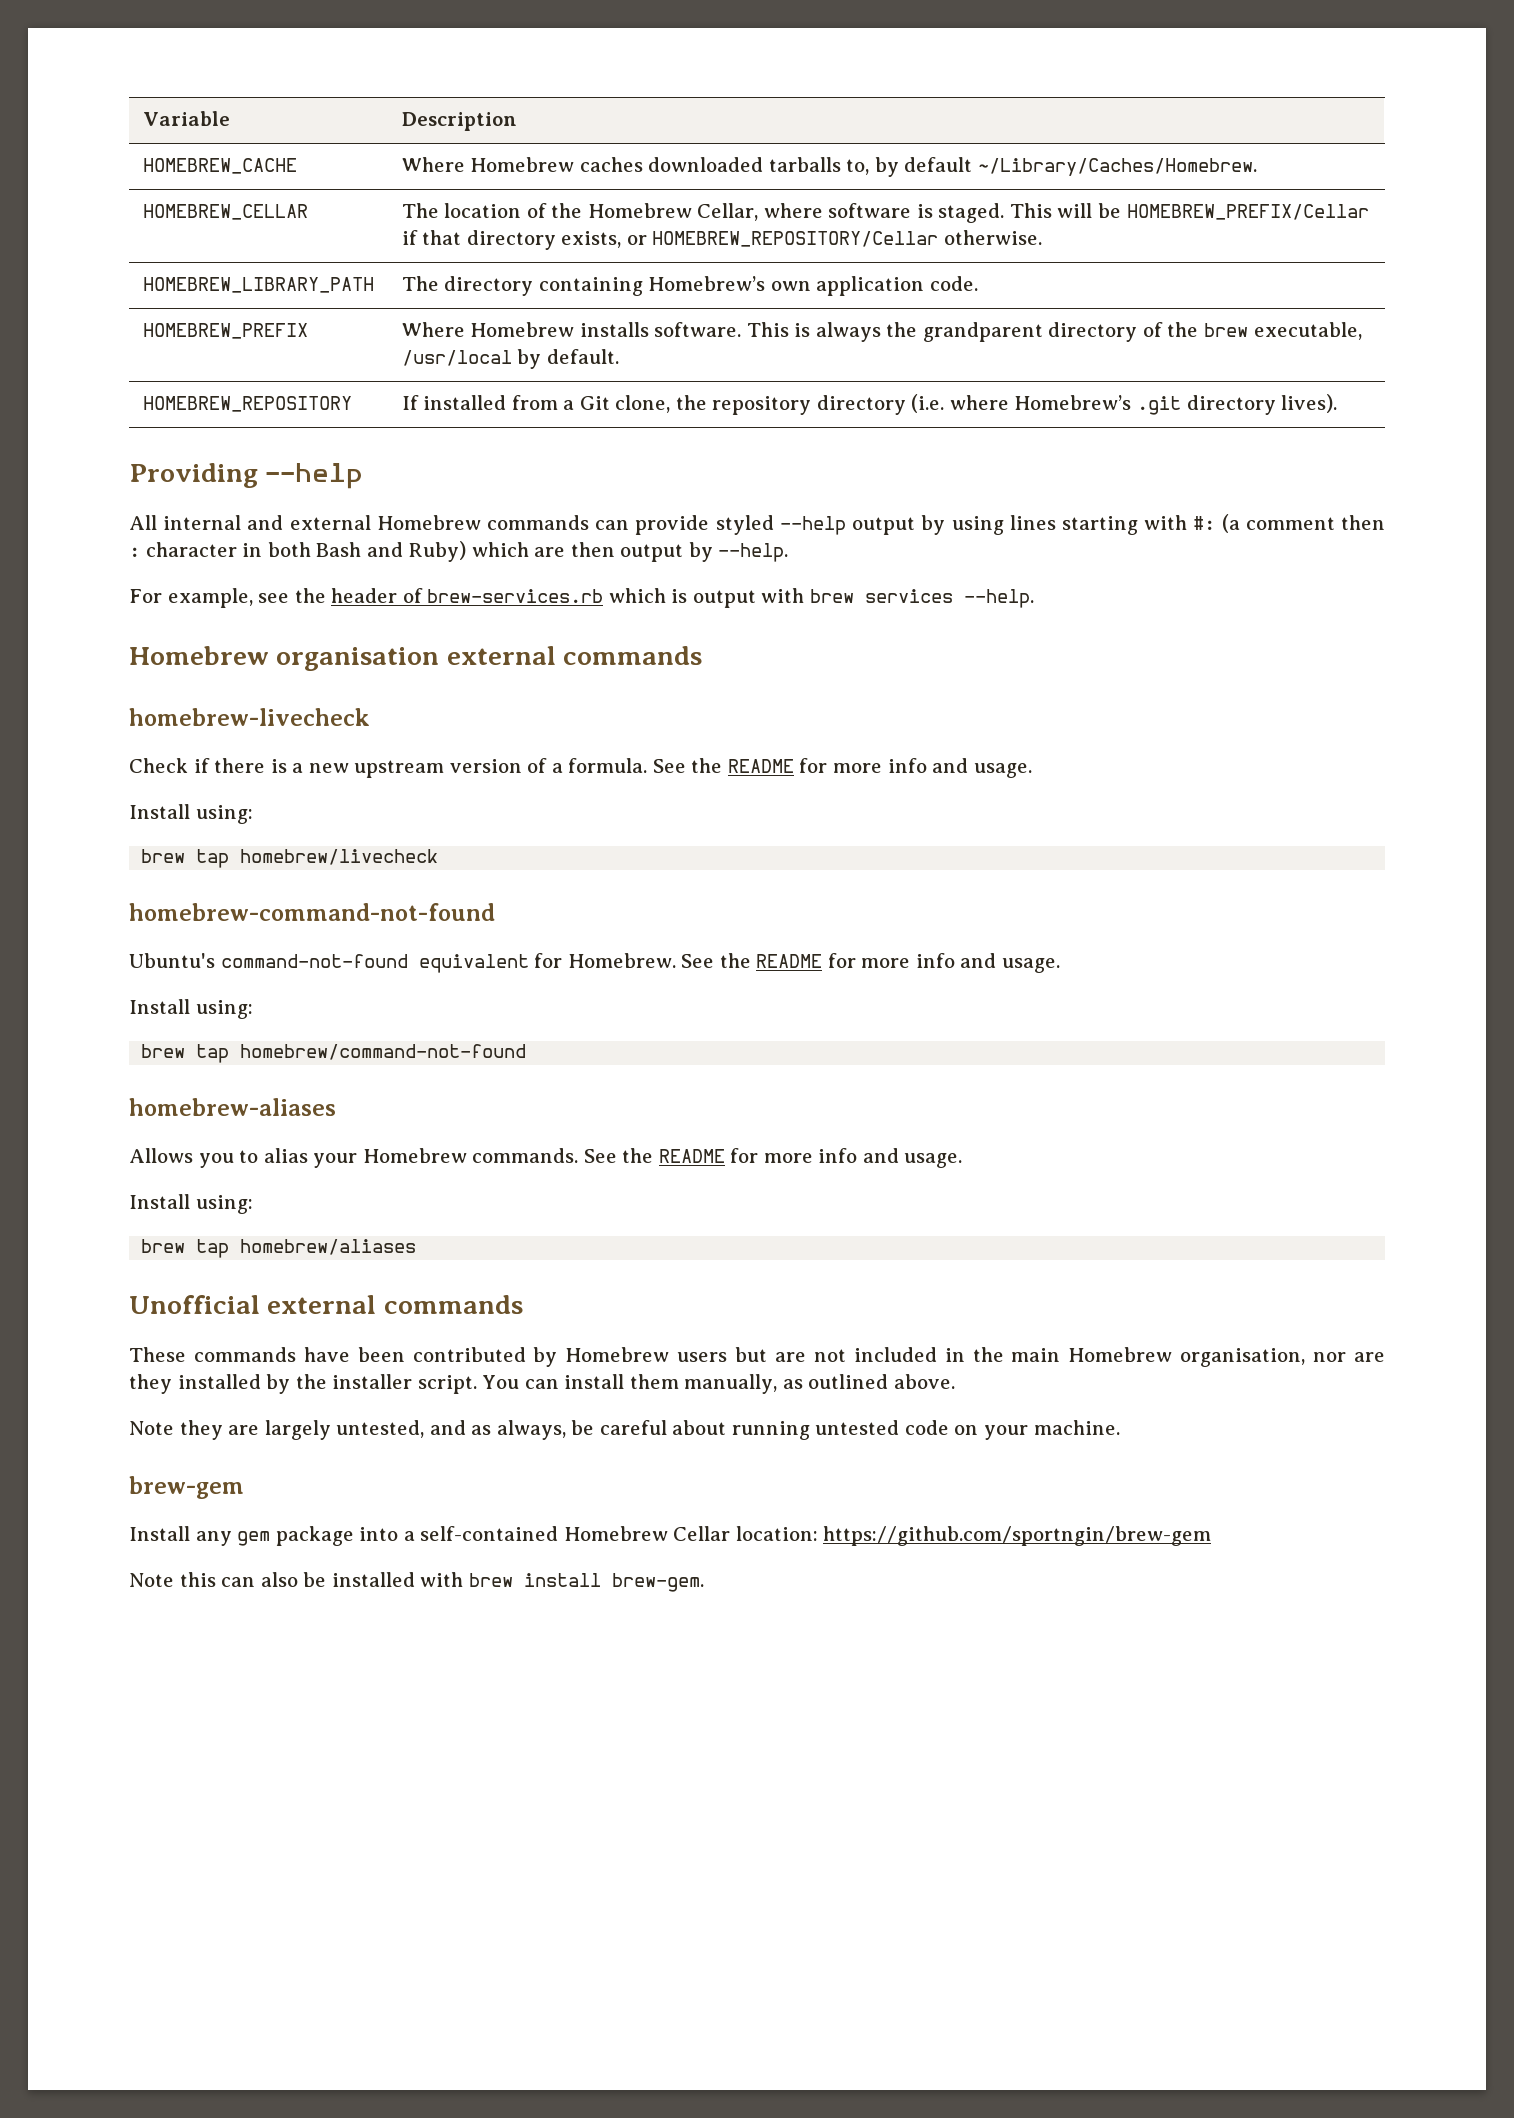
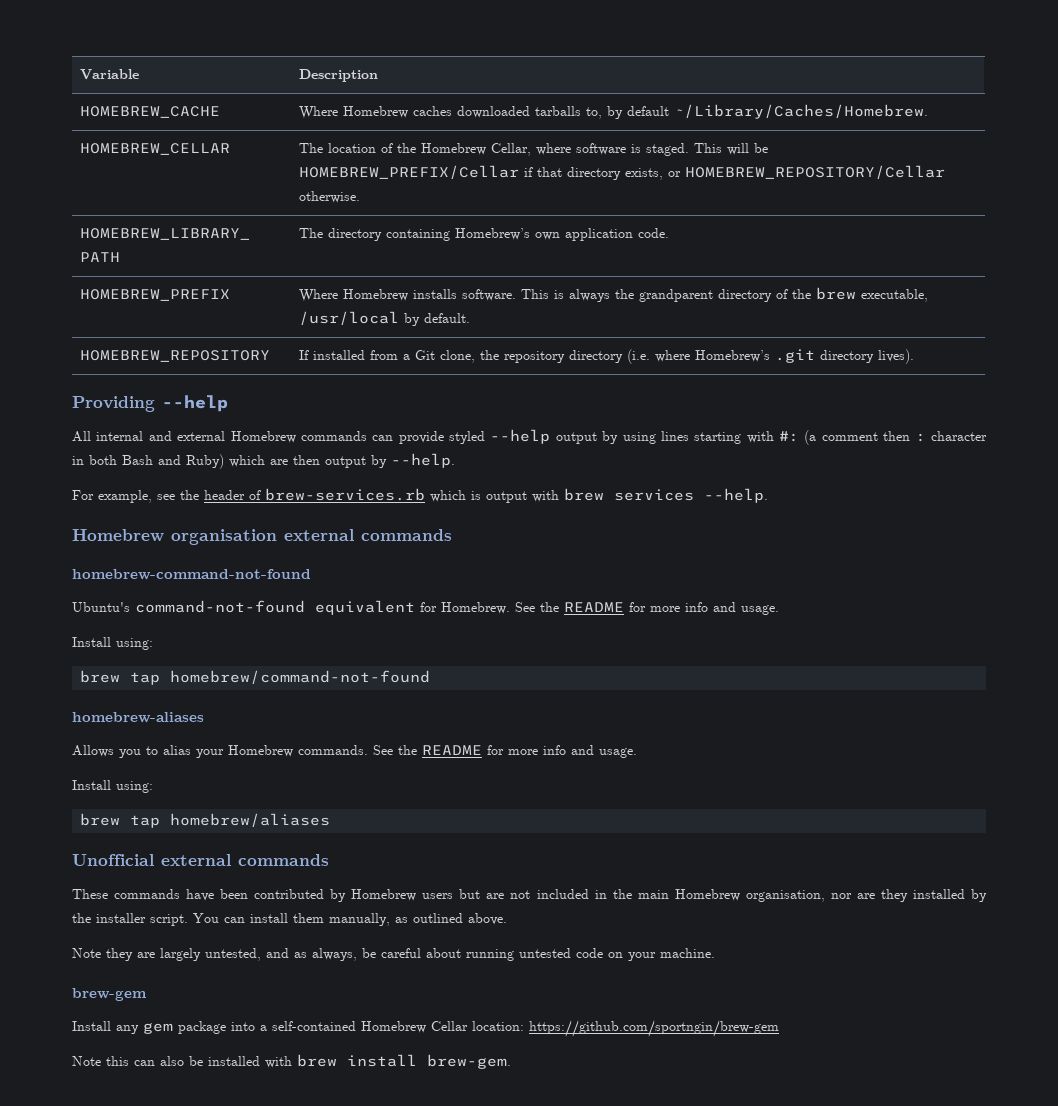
[129,708,370,726] [129,758,1032,778] [129,804,253,824] [141,849,439,868] // homebrew-livecheck // Check if there is a new upstream version of a formula. See the README for more info and usage. // Install using: // brew tap homebrew/livecheck -> (452, 535) none

